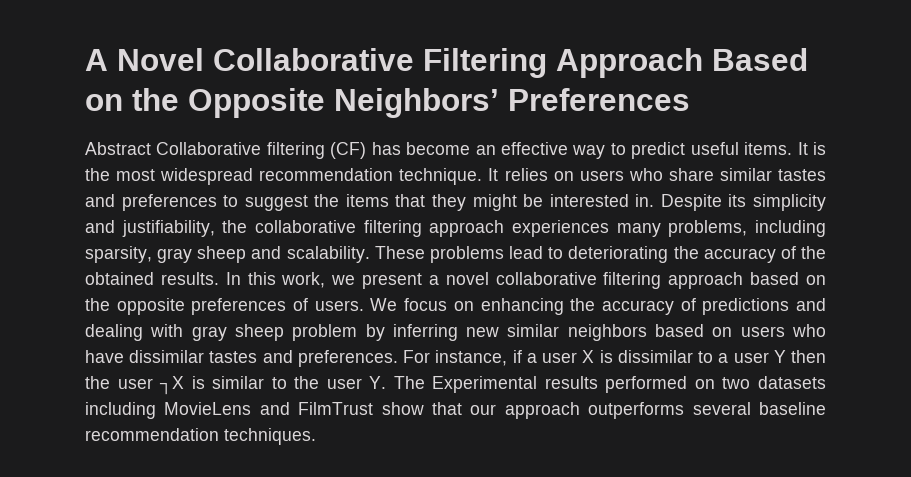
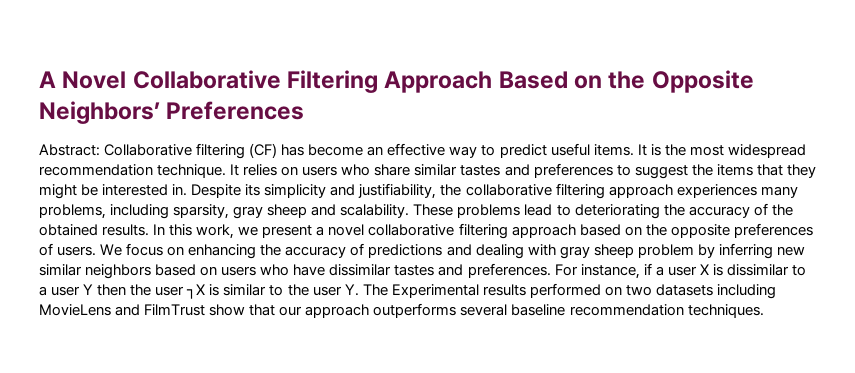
[85,142,151,155] Abstract -> [39,144,100,156] Abstract:

